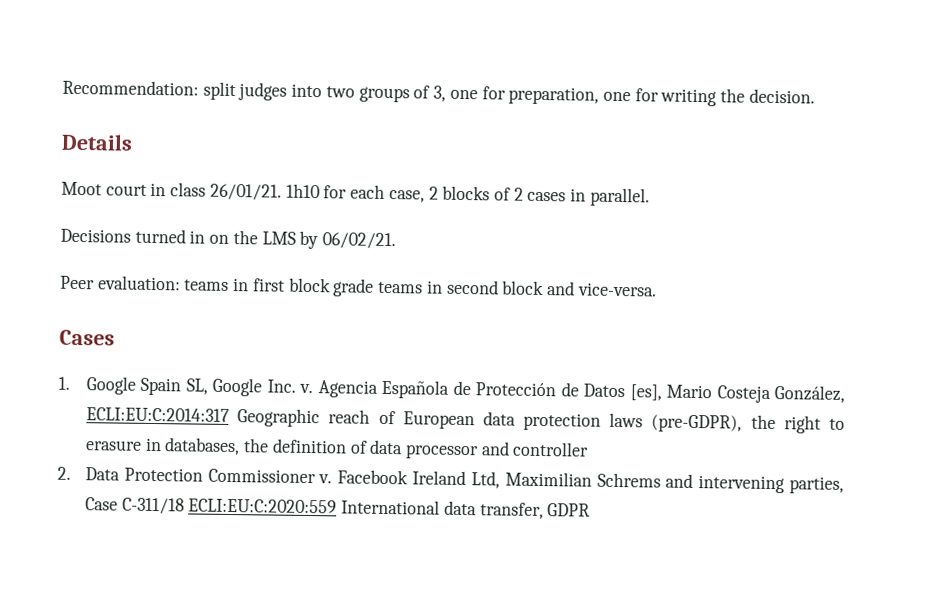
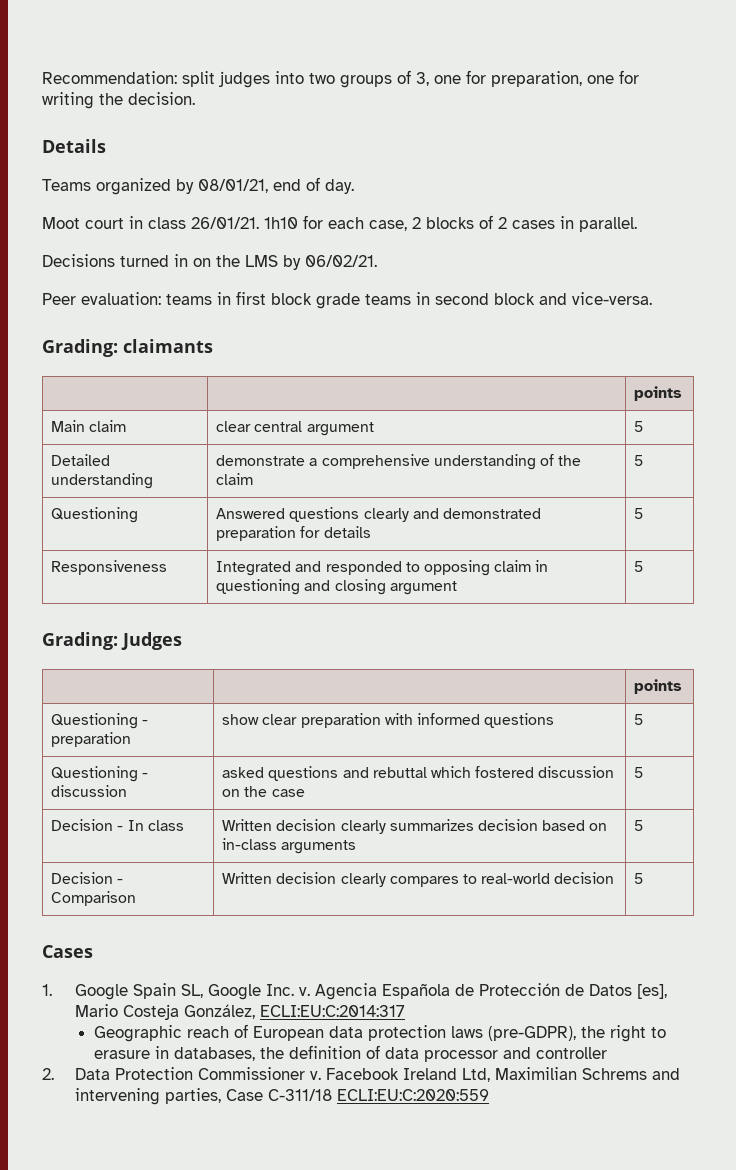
(133, 142) none -> [42,177,354,195] // Teams organized by 08/01/21, end of day.
(657, 289) none -> [42,339,213,357] [634,386,683,401] [51,420,127,432] [216,421,374,436] [634,421,644,432] [51,454,111,466] [51,473,154,489] [216,454,582,470] [216,473,254,485] [634,455,644,466] [51,507,139,523] [216,507,541,522] [216,526,371,541] [634,508,644,519] [51,560,168,575] [216,560,549,576] [216,579,457,595] [634,561,644,572] [42,632,182,650] [634,679,683,694] [51,713,149,729] [51,732,132,747] [222,713,555,728] [634,714,644,725] [51,766,149,782] [51,785,128,797] [222,766,615,781] [222,786,305,797] [634,767,644,778] [51,819,184,831] [222,819,608,834] [222,838,357,854] [634,820,644,831] [51,872,124,884] [51,891,137,906] [222,872,615,887] [634,873,644,884] // Grading: claimants // | | points // Main claim | clear central argument | 5 // Detailed understanding | demonstrate a comprehensive understanding of the claim | 5 // Questioning | Answered questions clearly and demonstrated preparation for details | 5 // Responsiveness | Integrated and responded to opposing claim in questioning and closing argument | 5 // Grading: Judges // | | points // Questioning - preparation | show clear preparation with informed questions | 5 // Questioning - discussion | asked questions and rebuttal which fostered discussion on the case | 5 // Decision - In class | Written decision clearly summarizes decision based on in-class arguments | 5 // Decision - Comparison | Written decision clearly compares to real-world decision | 5
(230, 414) none -> (406, 1011) //
[341,499,591,520] International data transfer, GDPR -> (490, 1095) none

